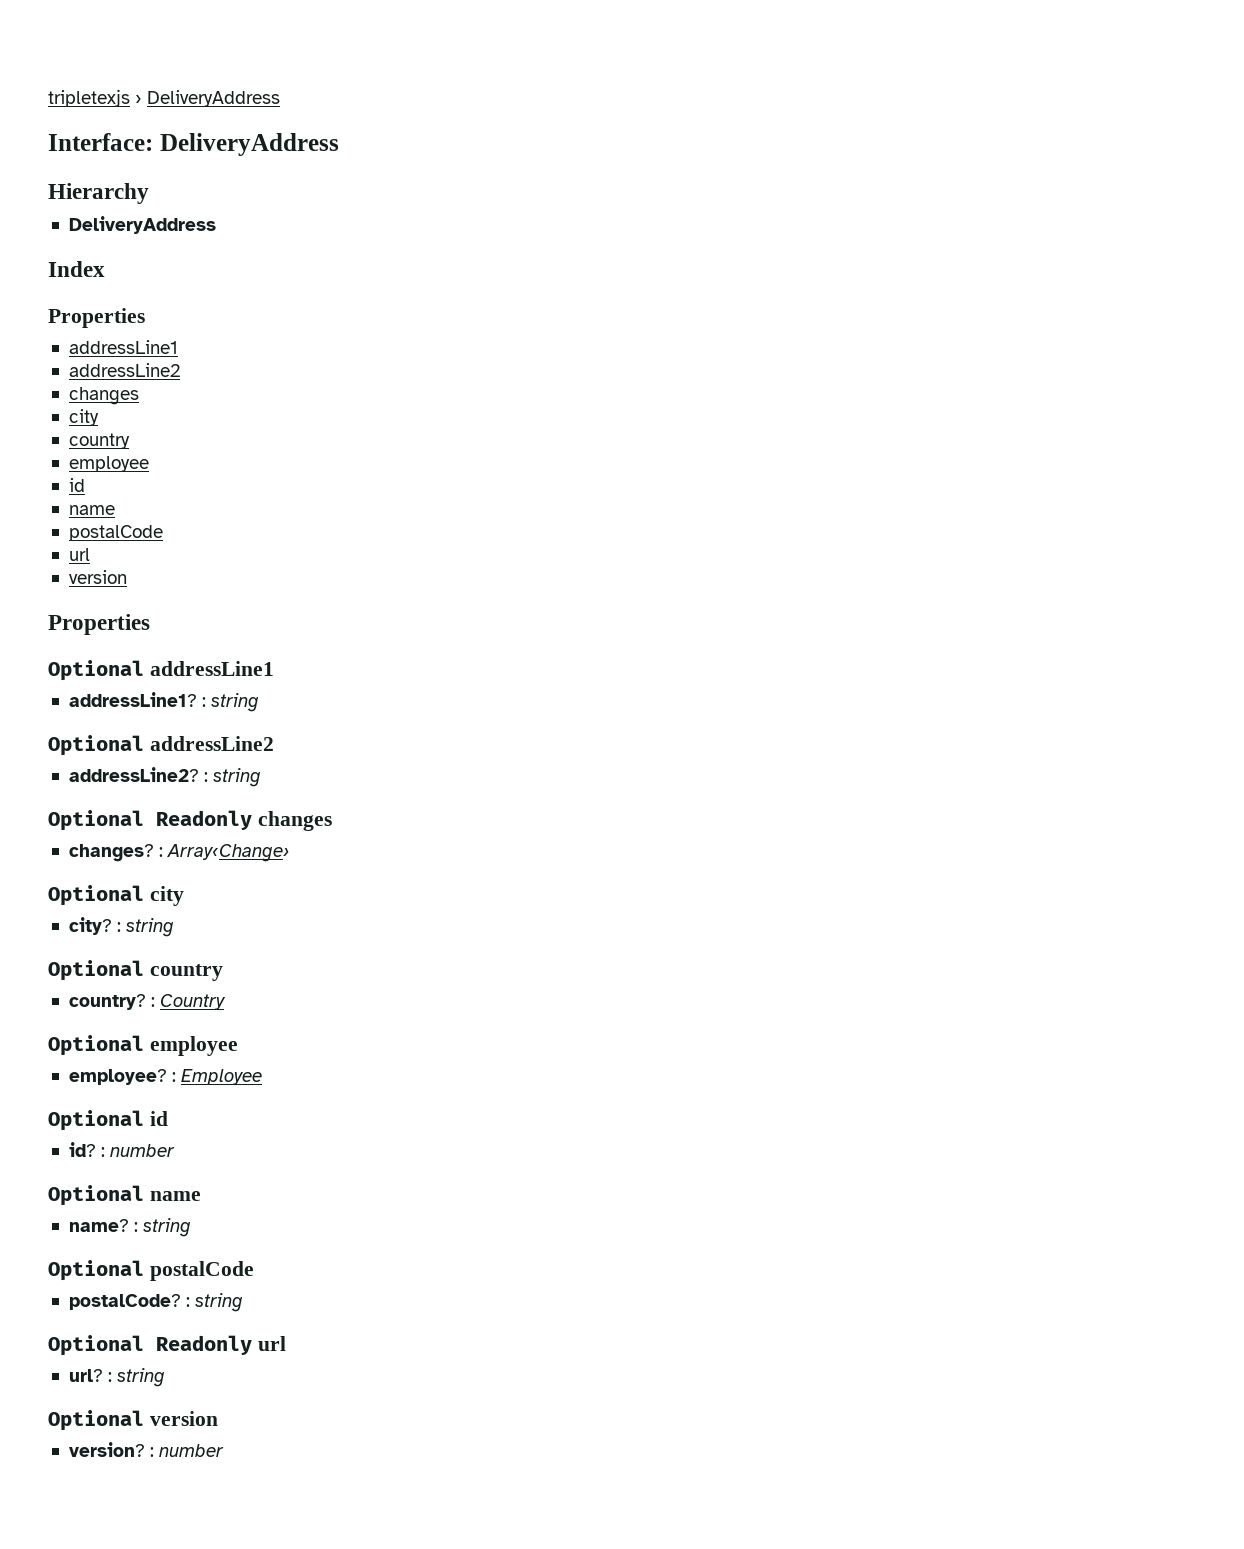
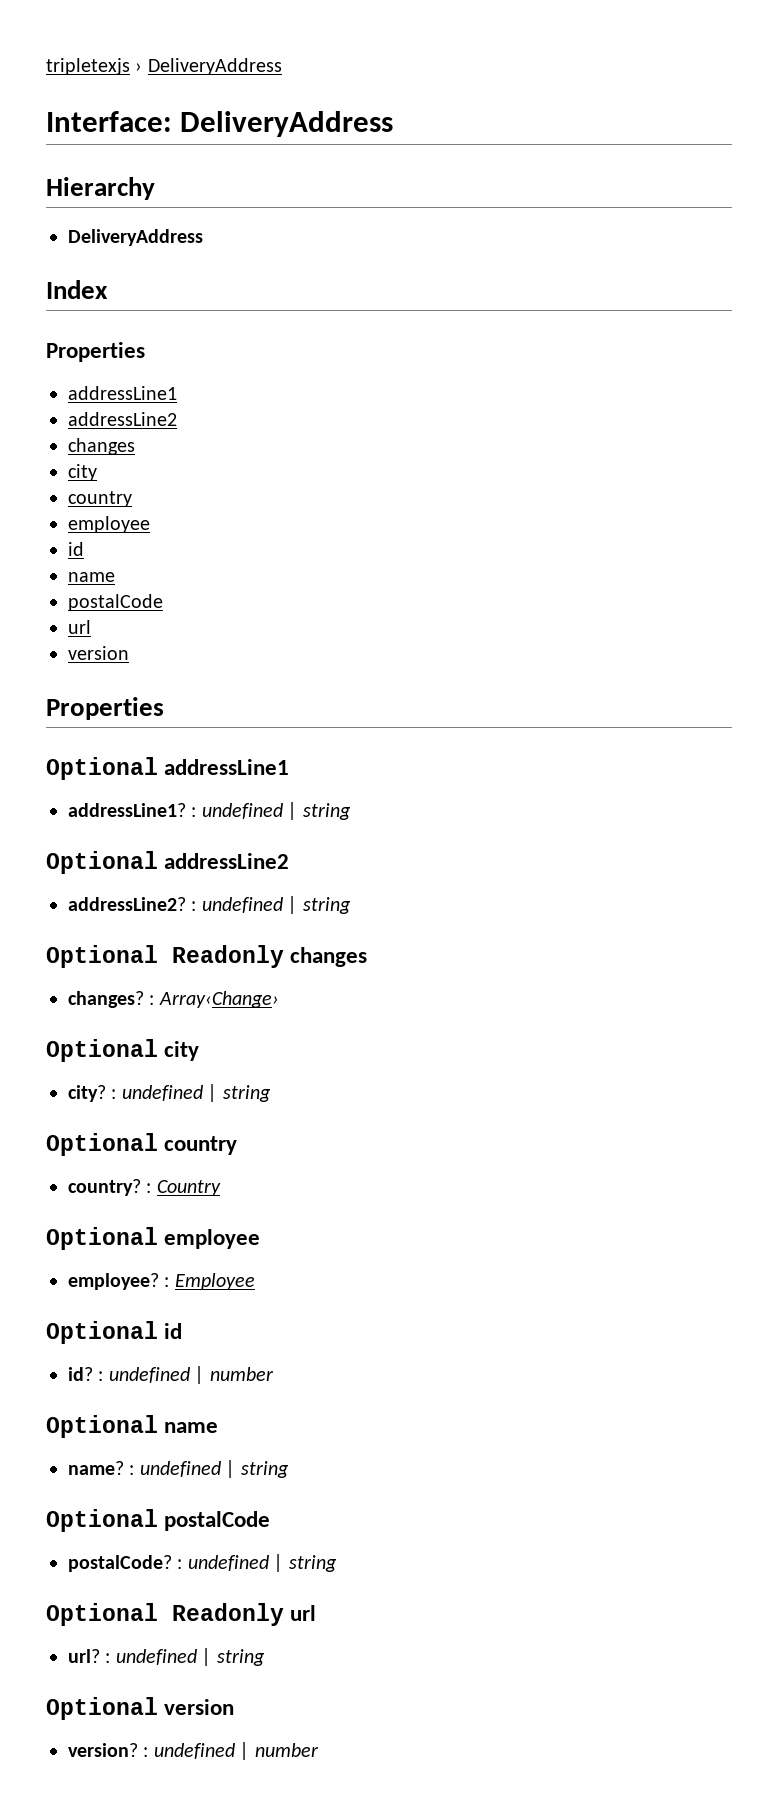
(207, 702) none -> [201,802,298,820] undefined |
(209, 777) none -> [201,896,298,914] undefined |
(122, 927) none -> [121,1084,218,1102] undefined |
(106, 1152) none -> [108,1366,205,1384] undefined |
(139, 1227) none -> [139,1460,236,1478] undefined |
(191, 1302) none -> [187,1554,284,1572] undefined |
(113, 1377) none -> [115,1648,212,1666] undefined |
(155, 1452) none -> [153,1742,250,1760] undefined |

